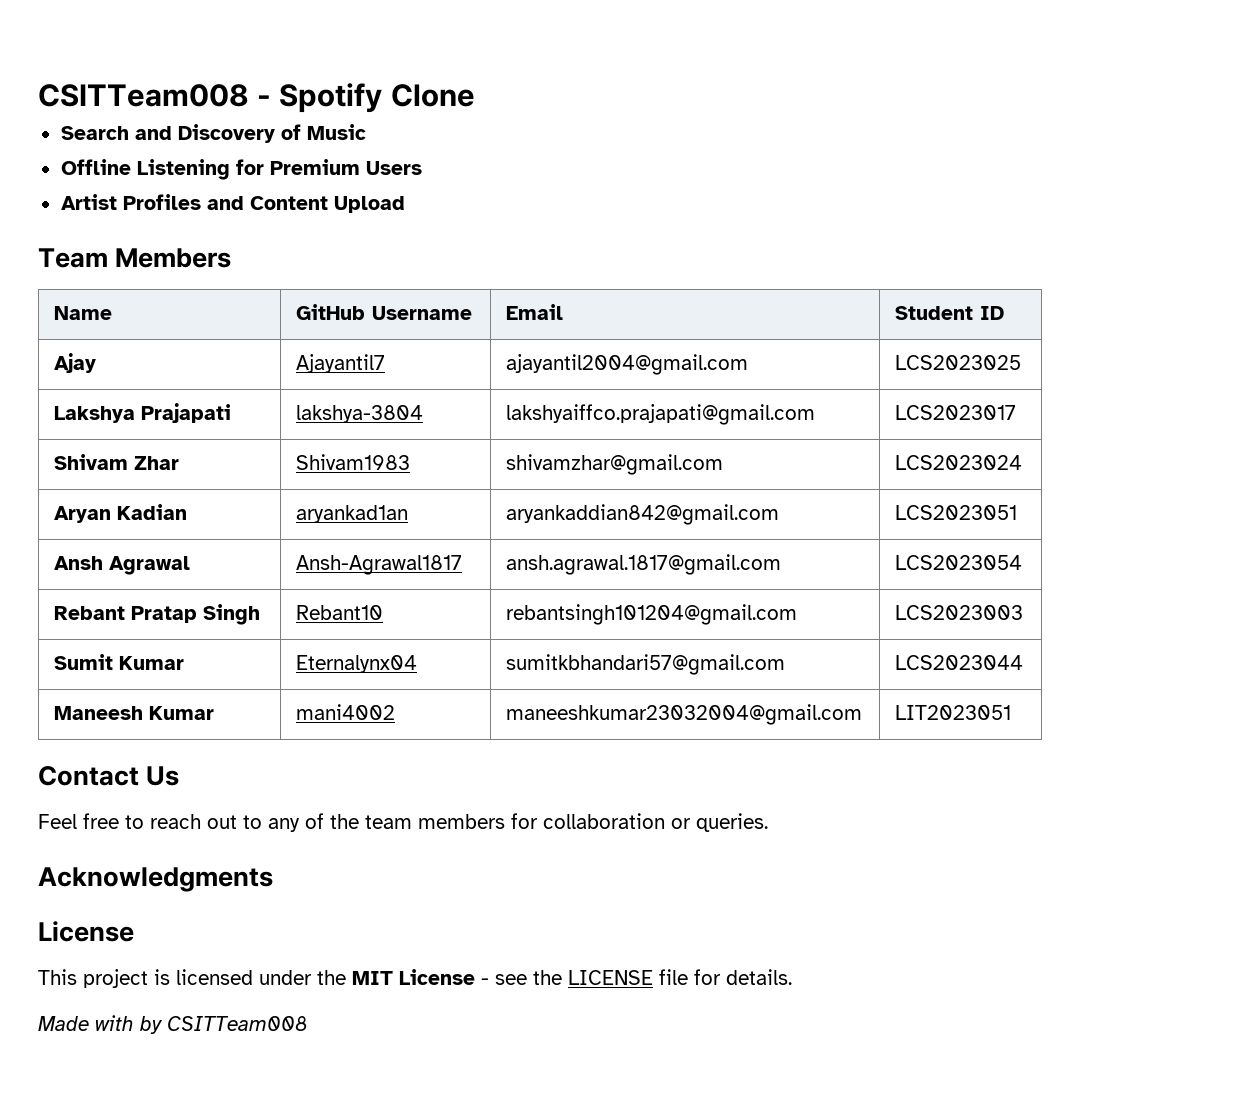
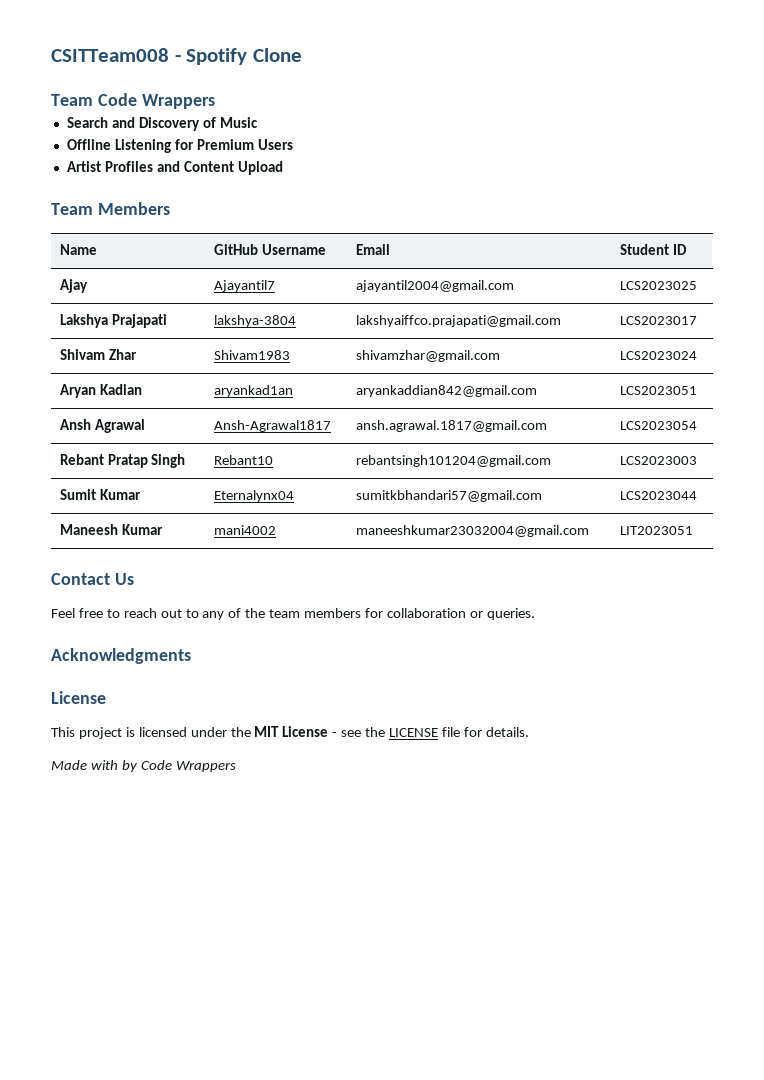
(475, 95) none -> [51,93,215,109] // Team Code Wrappers
[167,1016,308,1031] CSITTeam008 -> [140,760,236,772] Code Wrappers

